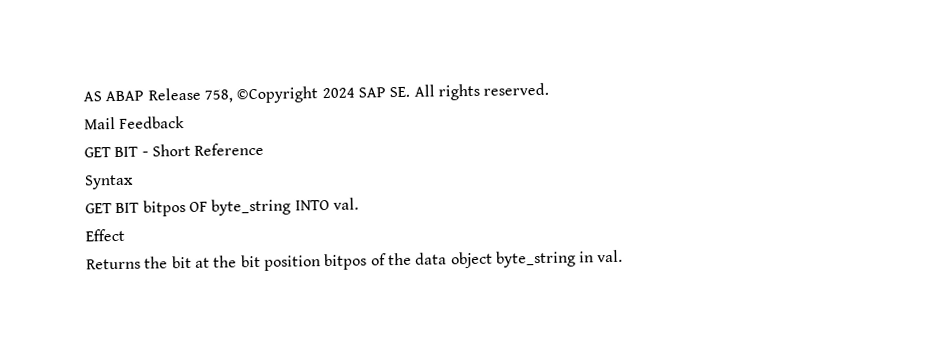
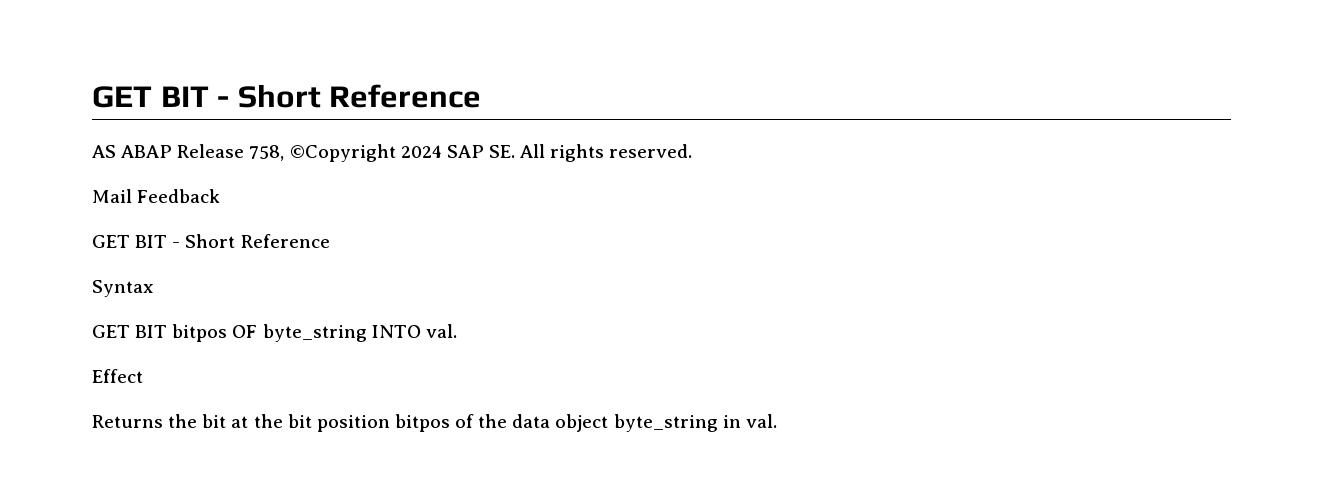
(83, 96) none -> [92,84,482,108] GET BIT - Short Reference //

